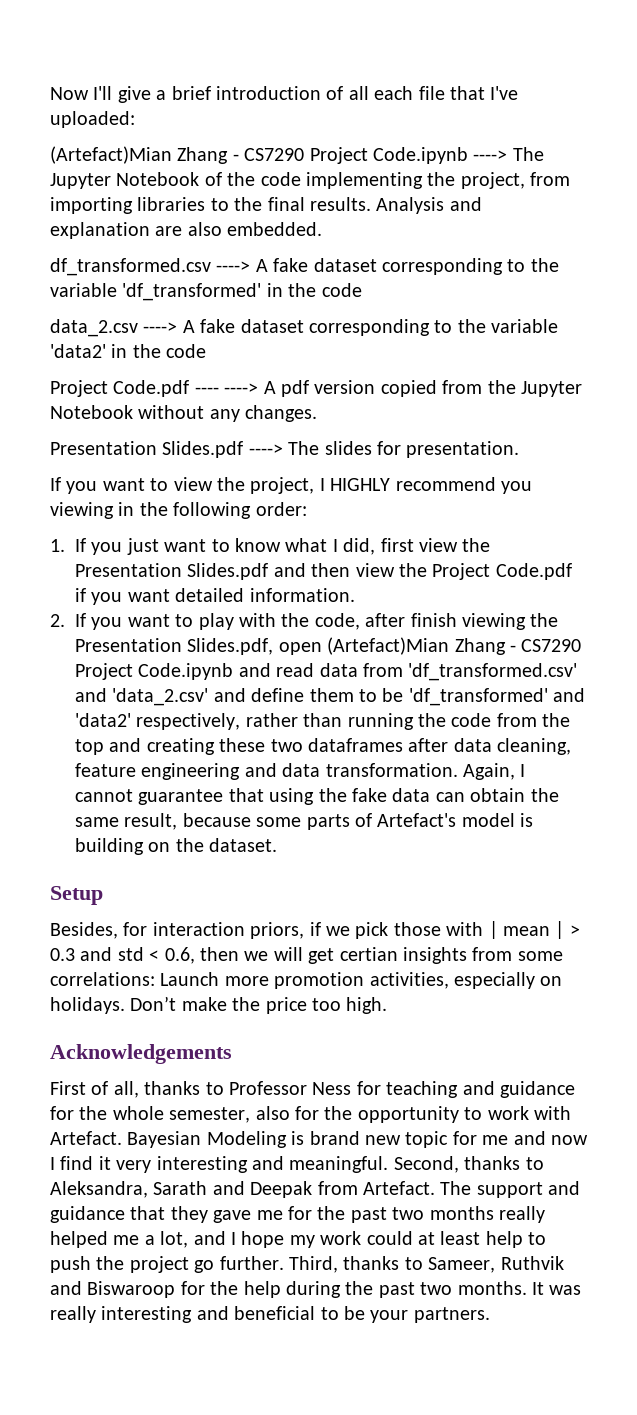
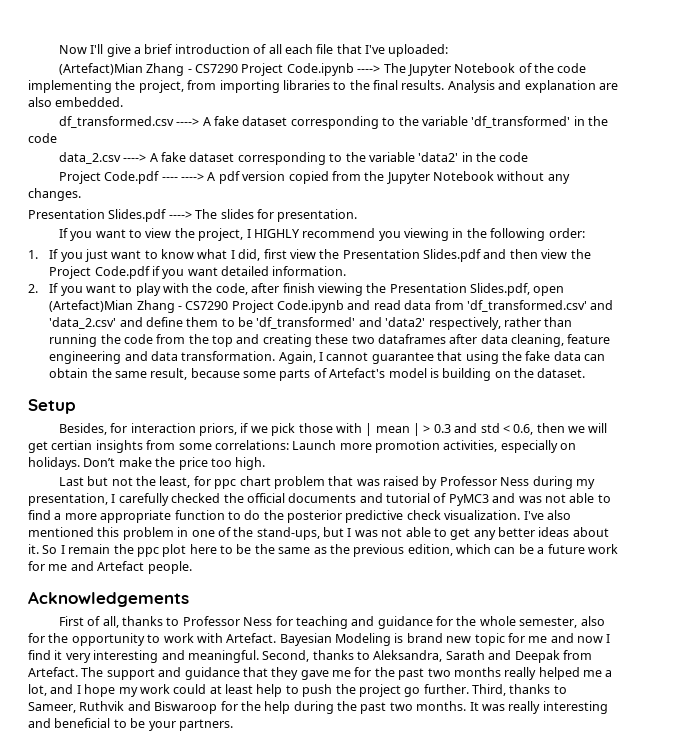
(388, 1005) none -> [58,476,595,489] [28,493,611,506] [28,510,571,523] [28,527,609,540] [28,544,618,557] [28,561,192,574] // Last but not the least, for ppc chart problem that was raised by Professor Ness during my presentation, I carefully checked the official documents and tutorial of PyMC3 and was not able to find a more appropriate function to do the posterior predictive check visualization. I've also mentioned this problem in one of the stand-ups, but I was not able to get any better ideas about it. So I remain the ppc plot here to be the same as the previous edition, which can be a future work for me and Artefact people.

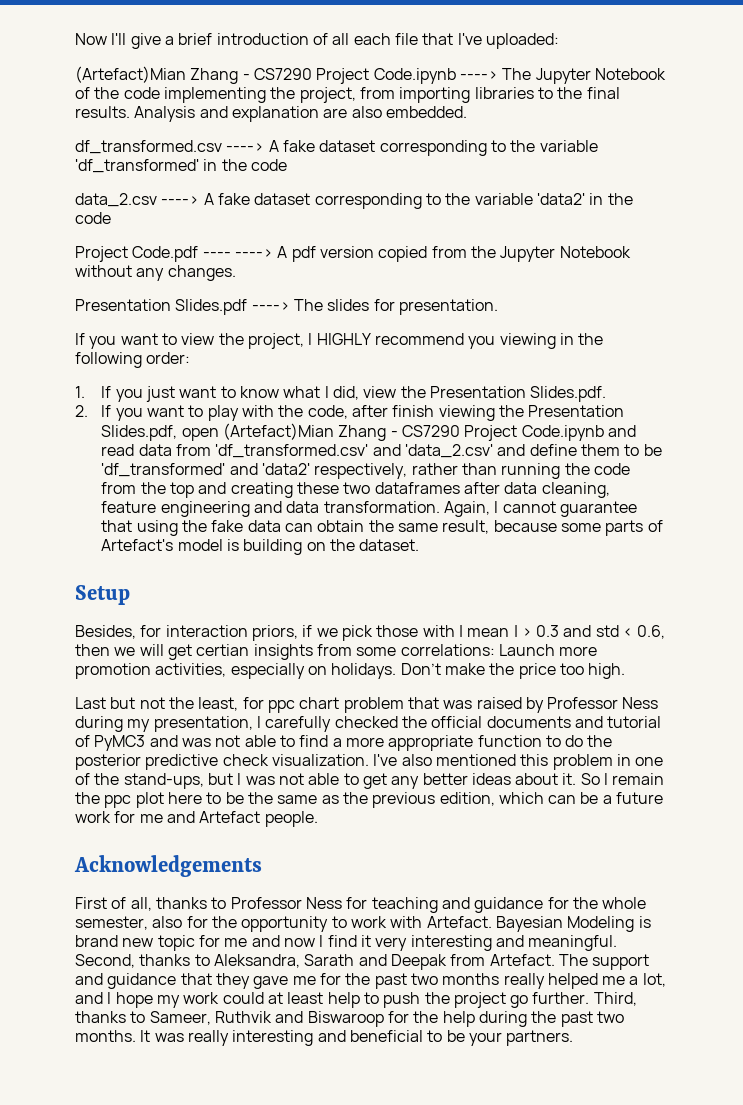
[263,249,287,259] first -> (360, 393) none
[423,249,591,262] [49,266,347,279] Slides.pdf and then view the Project Code.pdf if you want detailed information. -> [530,386,607,402] Slides.pdf.

